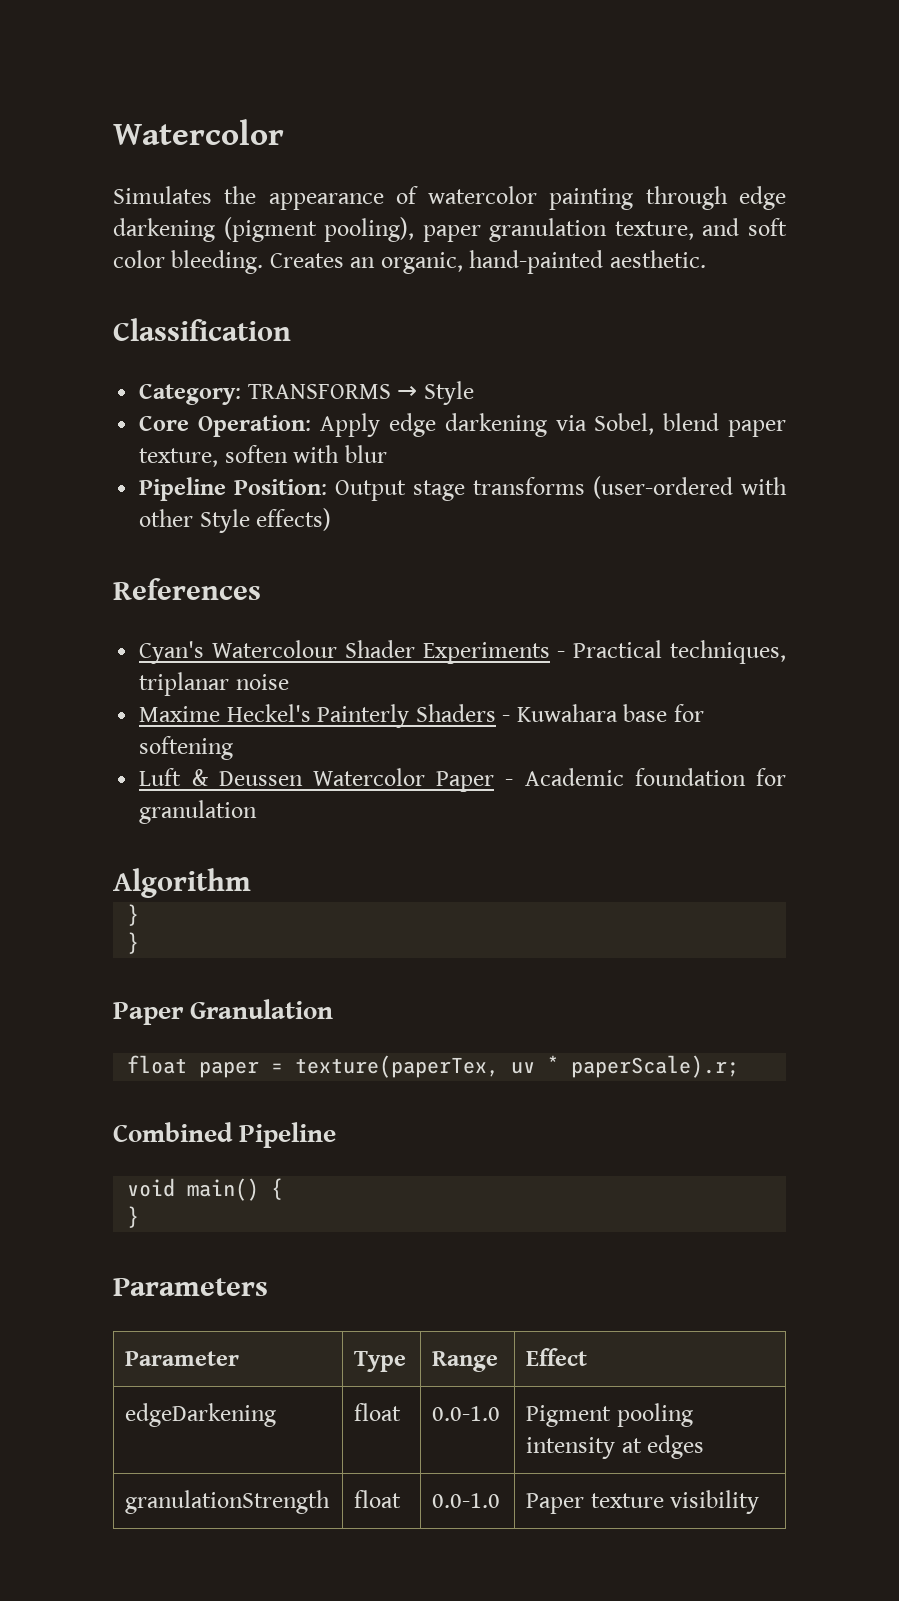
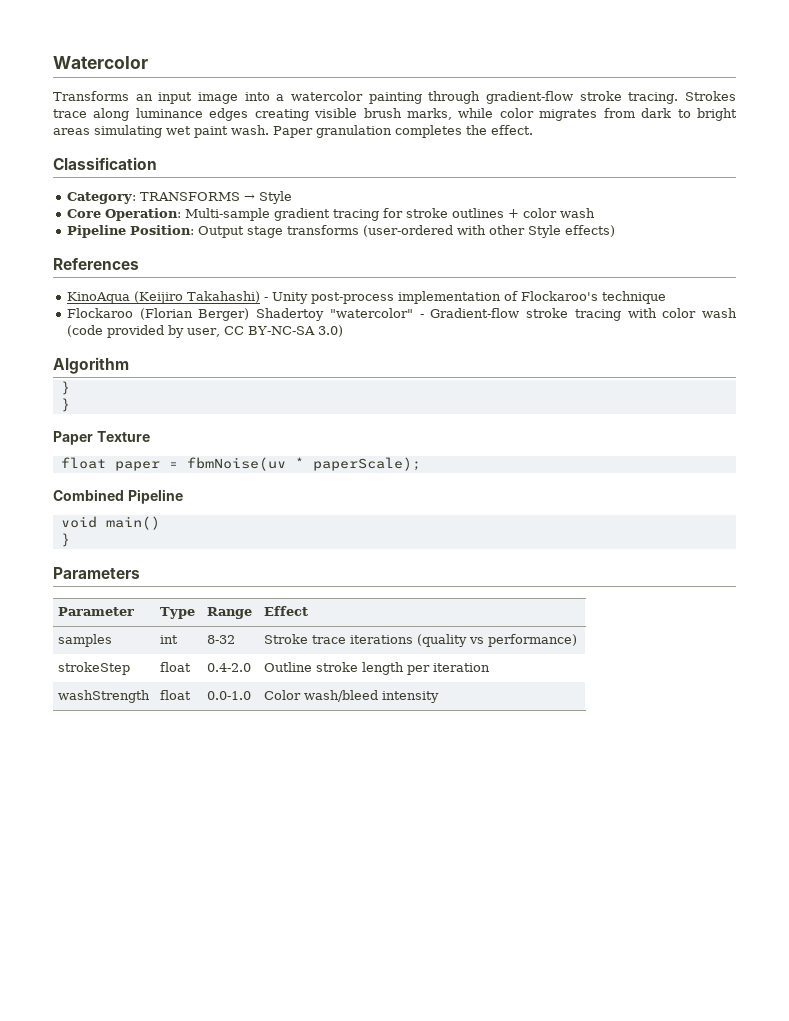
[113,186,786,210] [113,217,787,242] [113,250,706,274] Simulates the appearance of watercolor painting through edge darkening (pigment pooling), paper granulation texture, and soft color bleeding. Creates an organic, hand-painted aesthetic. -> [53,91,736,104] [53,108,738,121] [53,125,533,138] Transforms an input image into a watercolor painting through gradient-flow stroke tracing. Strokes trace along luminance edges creating visible brush marks, while color migrates from dark to bright areas simulating wet paint wash. Paper granulation completes the effect.
[320,413,786,437] [139,445,387,467] Apply edge darkening via Sobel, blend paper texture, soften with blur -> [184,208,595,221] Multi-sample gradient tracing for stroke outlines + color wash
[139,640,786,664] [139,672,289,696] [139,704,704,728] [139,736,234,760] [139,768,786,792] [139,800,258,824] Cyan's Watercolour Shader Experiments - Practical techniques, triplanar noise // Maxime Heckel's Painterly Shaders - Kuwahara base for softening // Luft & Deussen Watercolor Paper - Academic foundation for granulation -> [66,291,666,304] [66,308,737,321] [66,325,343,338] KinoAqua (Keijiro Takahashi) - Unity post-process implementation of Flockaroo's technique // Flockaroo (Florian Berger) Shadertoy "watercolor" - Gradient-flow stroke tracing with color wash (code provided by user, CC BY-NC-SA 3.0)
[190,999,334,1019] Granulation -> [96,431,150,442] Texture
[295,1055,740,1078] texture(paperTex, uv * paperScale).r; -> [186,457,421,471] fbmNoise(uv * paperScale);
[271,1178,284,1200] { -> (160, 523) none
[125,1403,277,1427] [354,1403,402,1421] [432,1406,501,1421] [526,1403,693,1427] [526,1435,705,1459] [125,1490,331,1514] [354,1490,402,1508] [432,1493,501,1508] [526,1490,760,1514] edgeDarkening | float | 0.0-1.0 | Pigment pooling intensity at edges // granulationStrength | float | 0.0-1.0 | Paper texture visibility -> [58,634,113,647] [160,635,179,644] [207,635,236,644] [264,634,578,647] [58,662,131,675] [160,662,192,672] [207,663,252,672] [264,662,491,675] [58,690,151,703] [160,690,192,700] [207,691,252,700] [264,690,440,703] samples | int | 8-32 | Stroke trace iterations (quality vs performance) // strokeStep | float | 0.4-2.0 | Outline stroke length per iteration // washStrength | float | 0.0-1.0 | Color wash/bleed intensity

